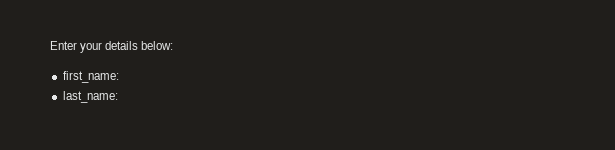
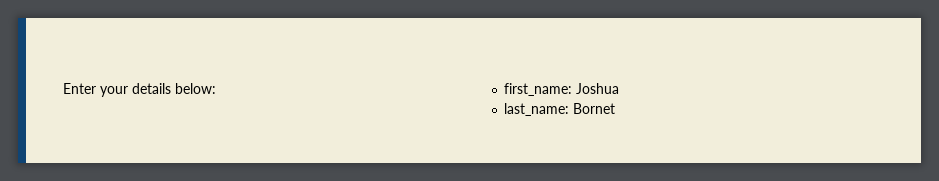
(119, 77) none -> [576,83,620,94] Joshua
(118, 97) none -> [573,103,616,114] Bornet

